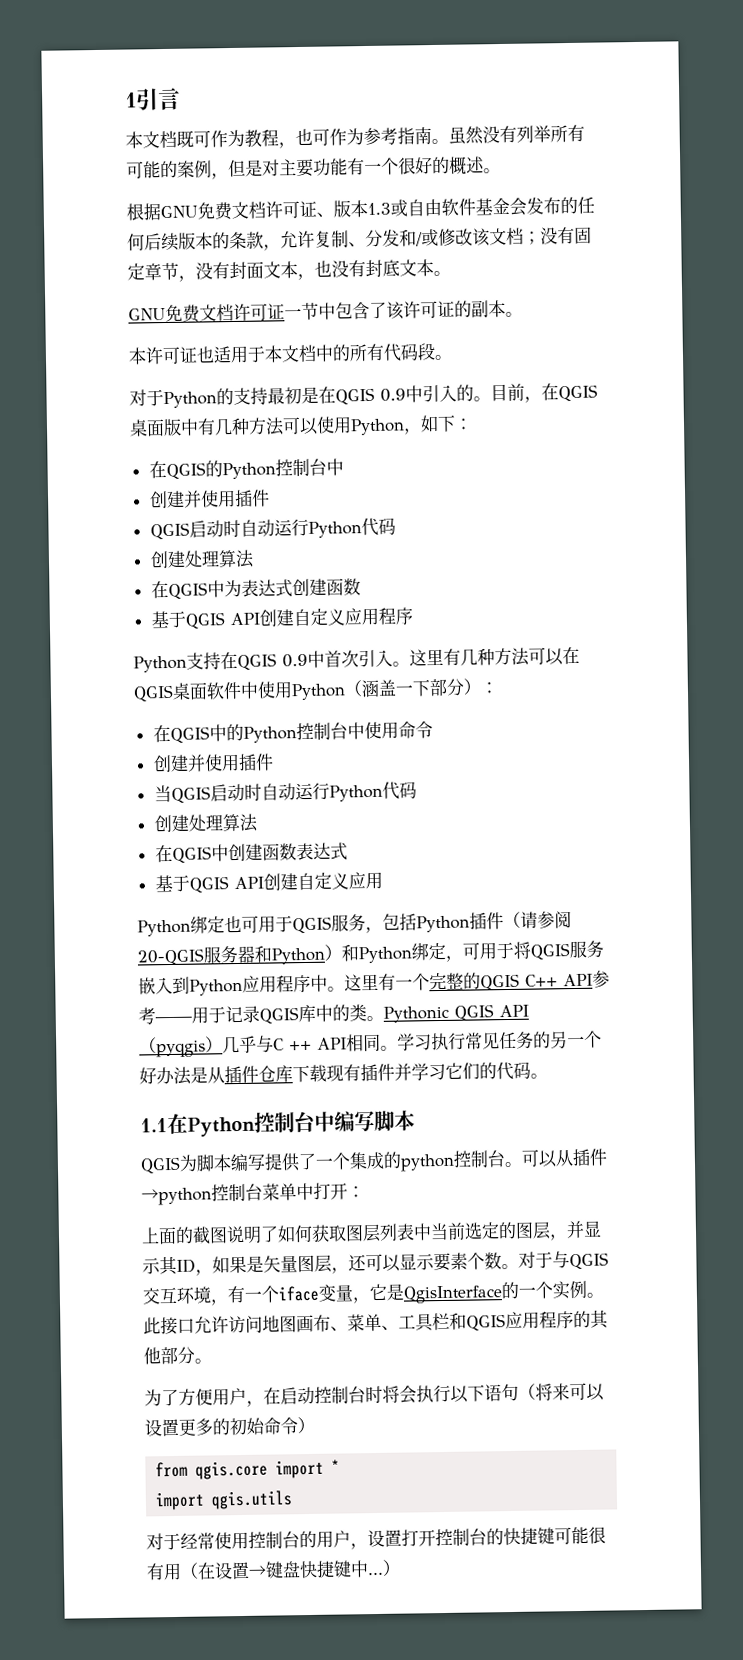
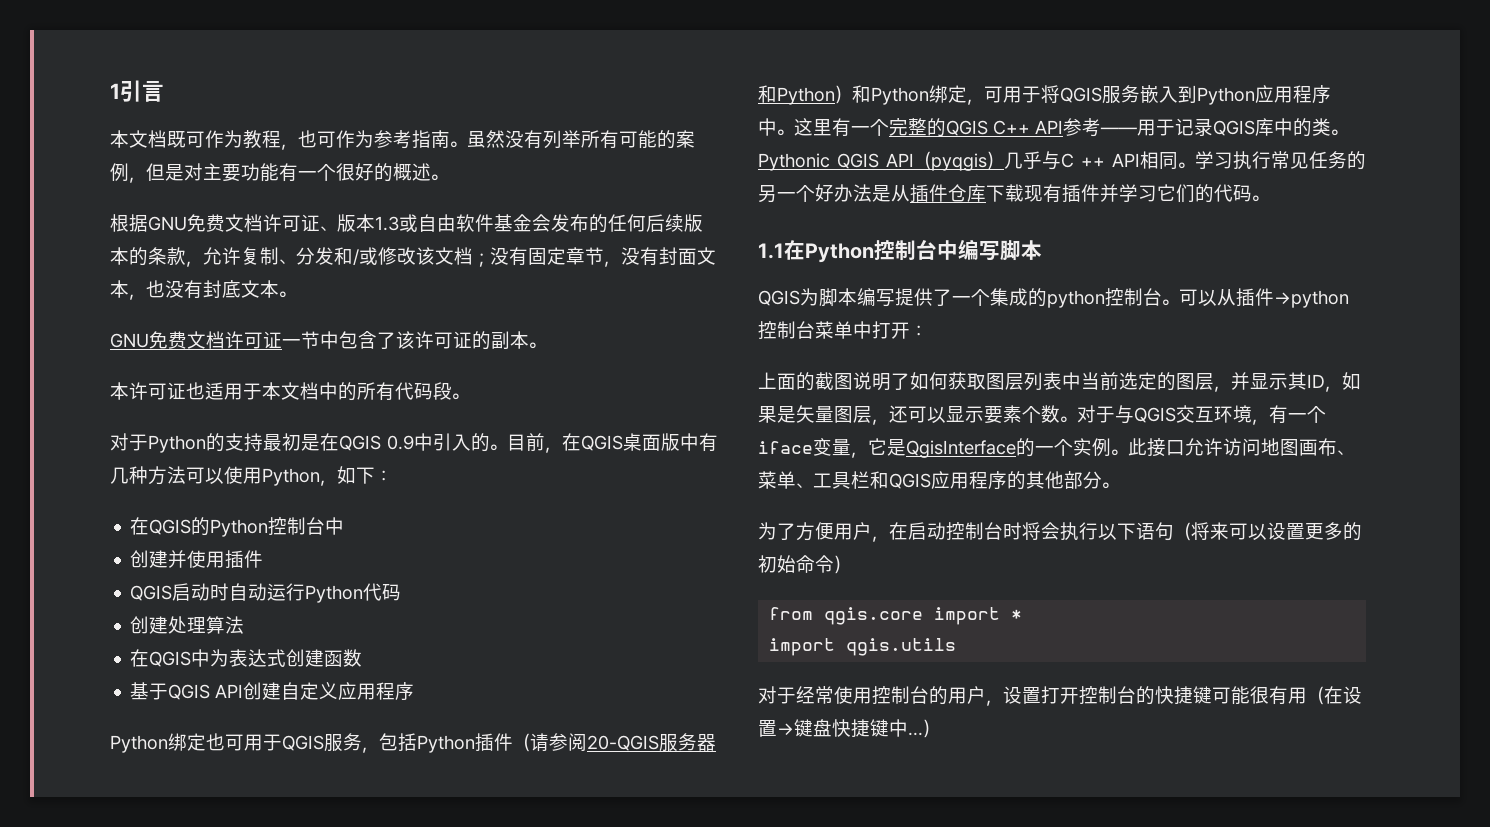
[133,646,580,673] [133,678,498,702] [152,721,433,743] [152,753,274,773] [153,781,417,803] [153,813,259,833] [154,842,348,863] [154,871,383,893] // Python支持在QGIS 0.9中首次引入。这里有几种方法可以在QGIS桌面软件中使用Python（涵盖一下部分）： // 在QGIS中的Python控制台中使用命令 // 创建并使用插件 // 当QGIS启动时自动运行Python代码 // 创建处理算法 // 在QGIS中创建函数表达式 // 基于QGIS API创建自定义应用 -> (415, 691) none

